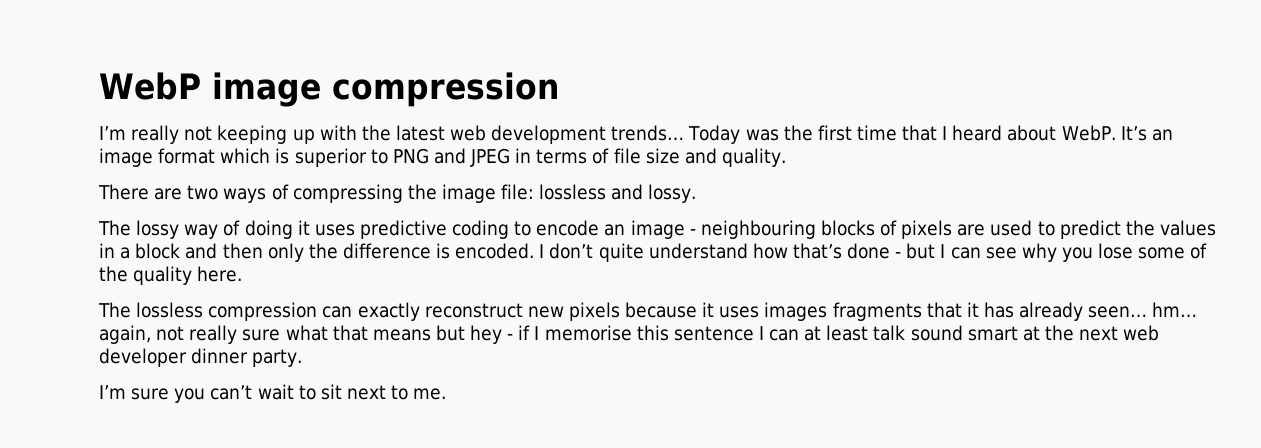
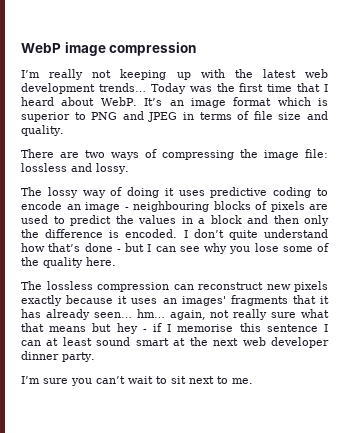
[357,302,420,321] exactly -> (194, 287) none
(620, 311) none -> [21,295,62,306] exactly
[764,302,828,321] images -> [162,296,226,306] an images'
[873,325,906,341] talk -> (92, 341) none

